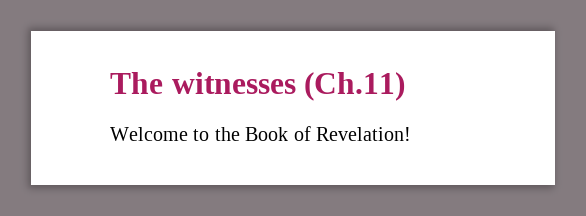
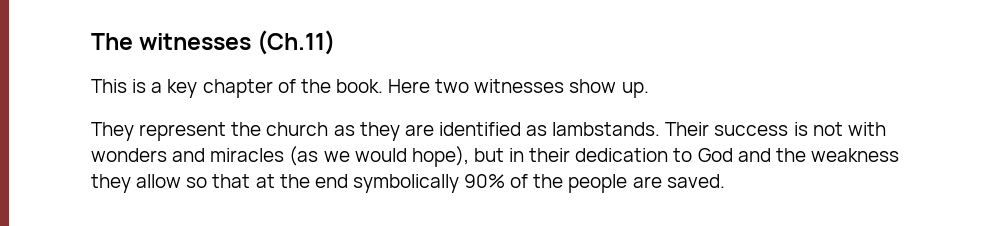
[110,126,411,141] Welcome to the Book of Revelation! -> [91,79,649,98] [91,122,886,141] [91,146,899,167] [91,174,725,193] This is a key chapter of the book. Here two witnesses show up. // They represent the church as they are identified as lambstands. Their success is not with wonders and miracles (as we would hope), but in their dedication to God and the weakness they allow so that at the end symbolically 90% of the people are saved.

